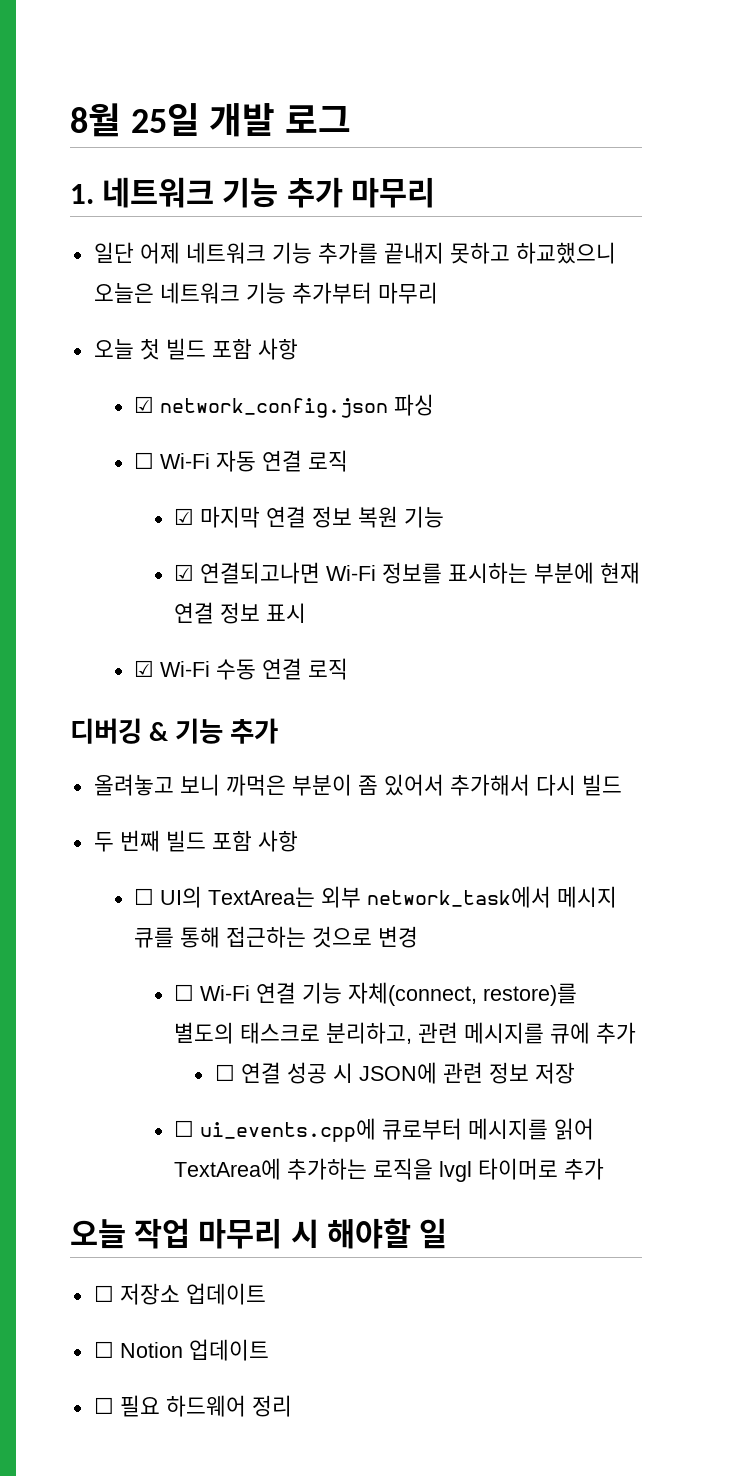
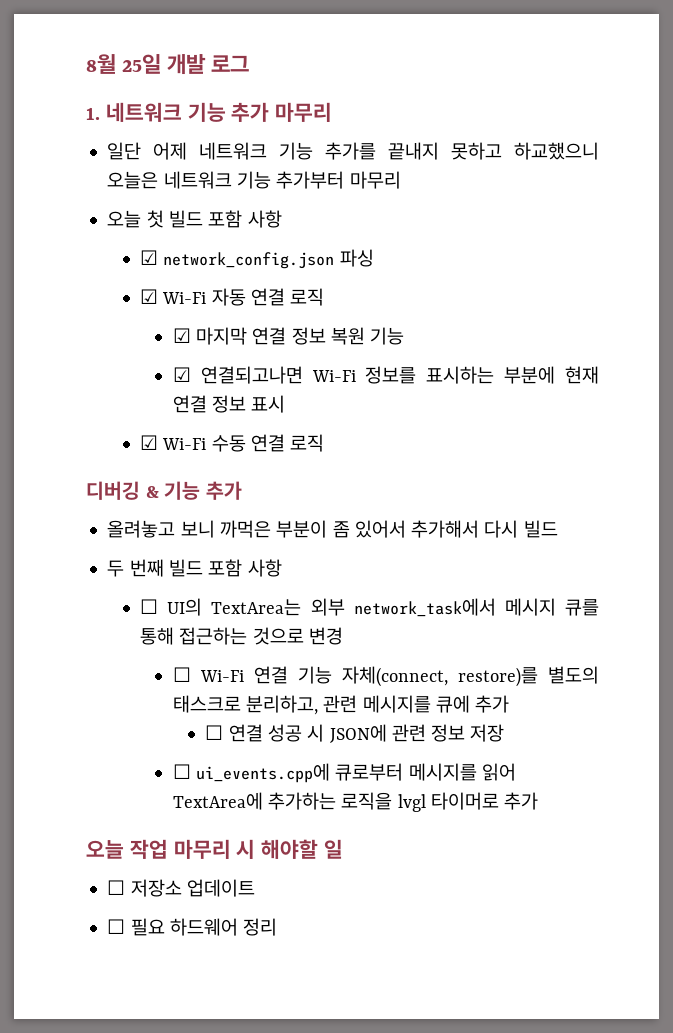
[133,452,154,469] ☐ -> [140,289,159,304] ☑
[93,1339,269,1361] // ☐ Notion 업데이트 -> (255, 888) none

